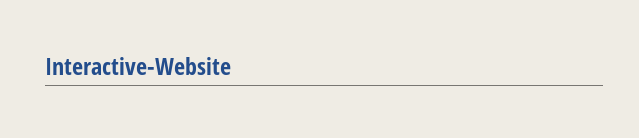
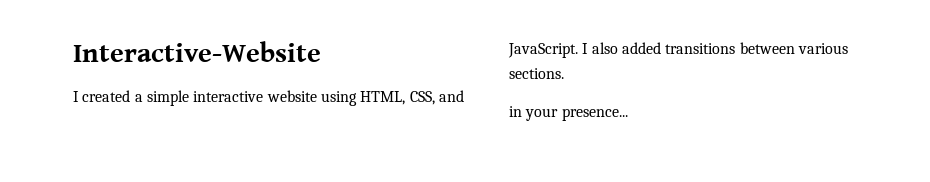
(231, 66) none -> [73,90,464,106] [508,42,848,58] [509,68,564,79] [509,106,628,121] // I created a simple interactive website using HTML, CSS, and JavaScript. I also added transitions between various sections. // in your presence...

